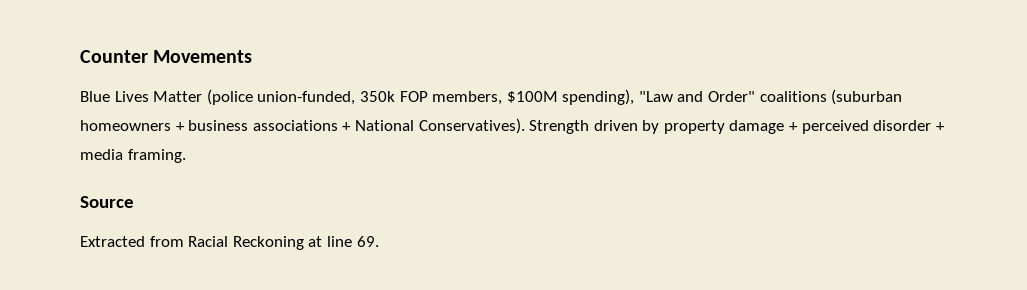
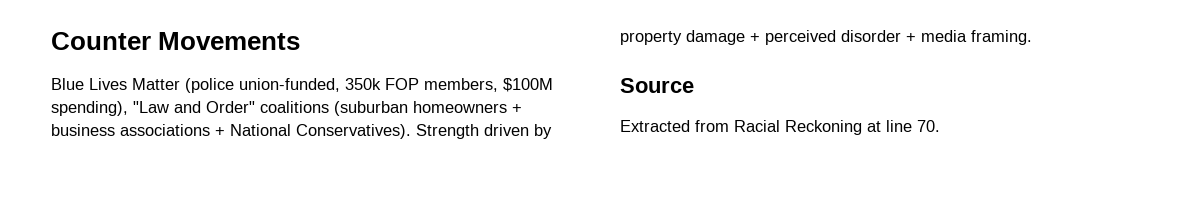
[356,236,379,247] 69. -> [917,120,940,132] 70.

